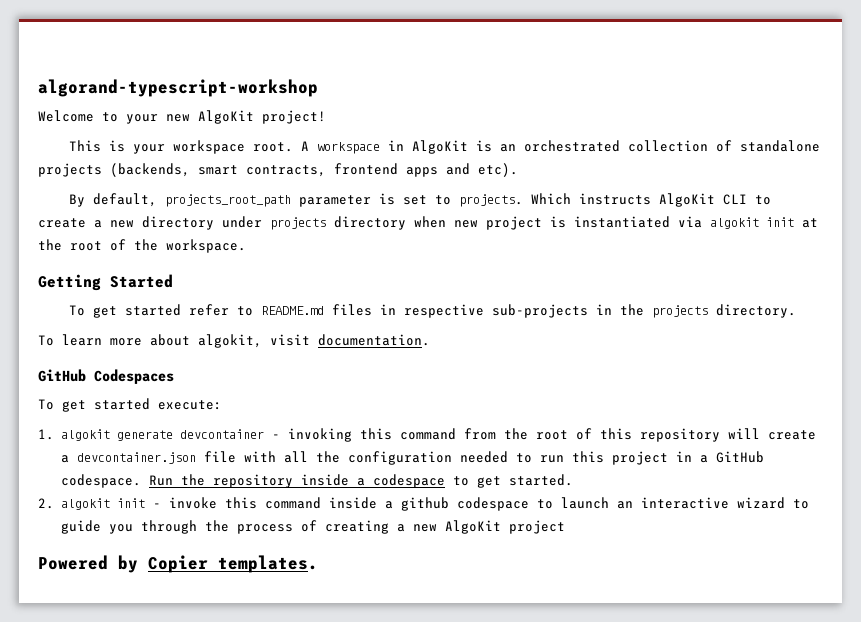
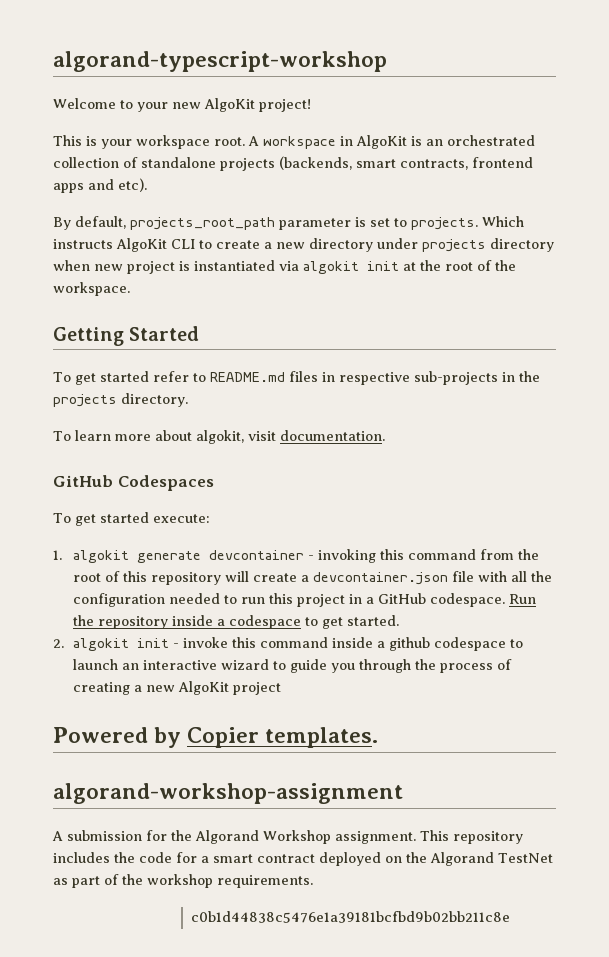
(318, 564) none -> [53,783,403,804] [52,830,523,844] [53,852,553,866] [53,874,313,888] [190,911,510,923] // algorand-workshop-assignment // A submission for the Algorand Workshop assignment. This repository includes the code for a smart contract deployed on the Algorand TestNet as part of the workshop requirements. // c0b1d44838c5476e1a39181bcfbd9b02bb211c8e

